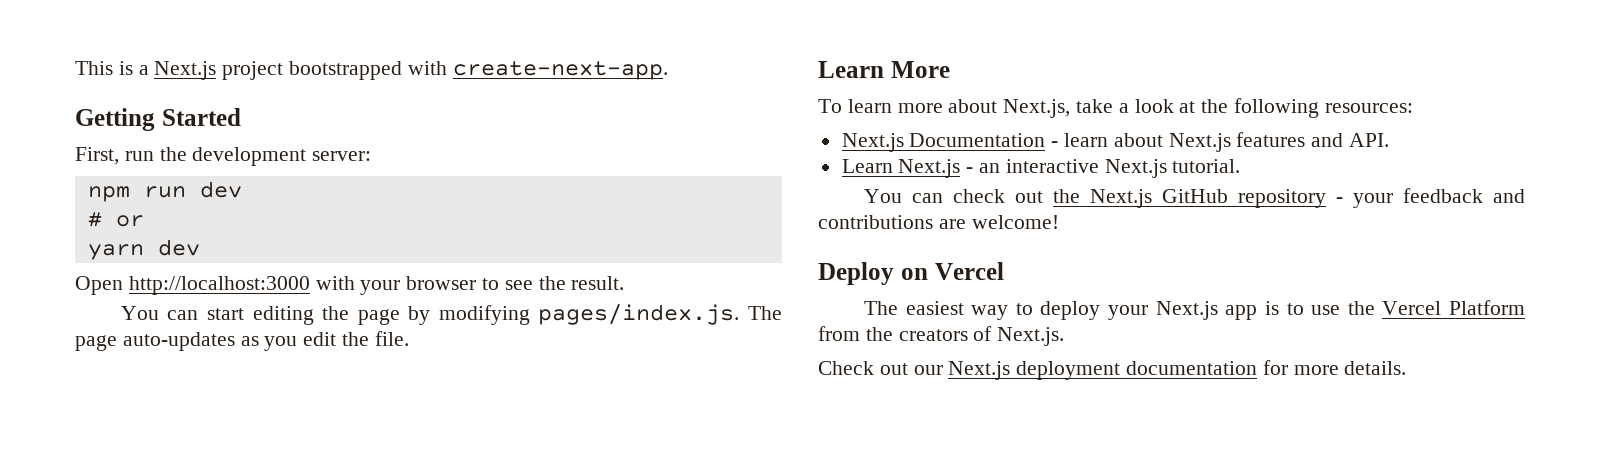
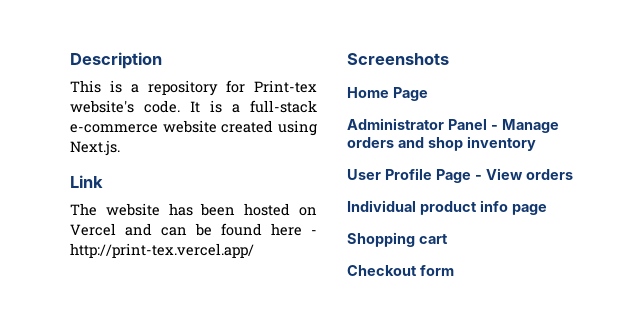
(75, 68) none -> [70,52,162,69] Description //
[154,61,668,80] [75,108,241,131] [75,147,372,166] [87,181,242,202] [87,212,144,227] [87,239,200,260] [75,276,625,295] [120,304,783,325] [75,331,409,351] [818,61,950,78] [818,98,1413,118] [841,132,1390,152] [841,159,1241,178] [863,188,1525,208] [818,215,1059,229] [818,262,1004,285] [863,300,1525,320] [818,326,1065,346] [818,360,1407,380] Next.js project bootstrapped with create-next-app. // Getting Started // First, run the development server: // npm run dev // # or // yarn dev // Open http://localhost:3000 with your browser to see the result. // You can start editing the page by modifying pages/index.js. The page auto-updates as you edit the file. // Learn More // To learn more about Next.js, take a look at the following resources: // Next.js Documentation - learn about Next.js features and API. // Learn Next.js - an interactive Next.js tutorial. // You can check out the Next.js GitHub repository - your feedback and contributions are welcome! // Deploy on Vercel // The easiest way to deploy your Next.js app is to use the Vercel Platform from the creators of Next.js. // Check out our Next.js deployment documentation for more details. -> [148,80,317,96] [70,100,317,113] [70,120,317,136] [70,140,120,156] [70,175,103,188] [70,203,317,216] [70,223,317,236] [70,243,254,258] [347,53,449,65] [347,87,428,101] [347,118,559,133] [347,136,536,151] [347,168,573,183] [347,200,547,215] [347,232,448,247] [347,265,454,276] repository for Print-tex website's code. It is a full-stack e-commerce website created using Next.js. // Link // The website has been hosted on Vercel and can be found here - http://print-tex.vercel.app/ // Screenshots // Home Page // Administrator Panel - Manage orders and shop inventory // User Profile Page - View orders // Individual product info page // Shopping cart // Checkout form

